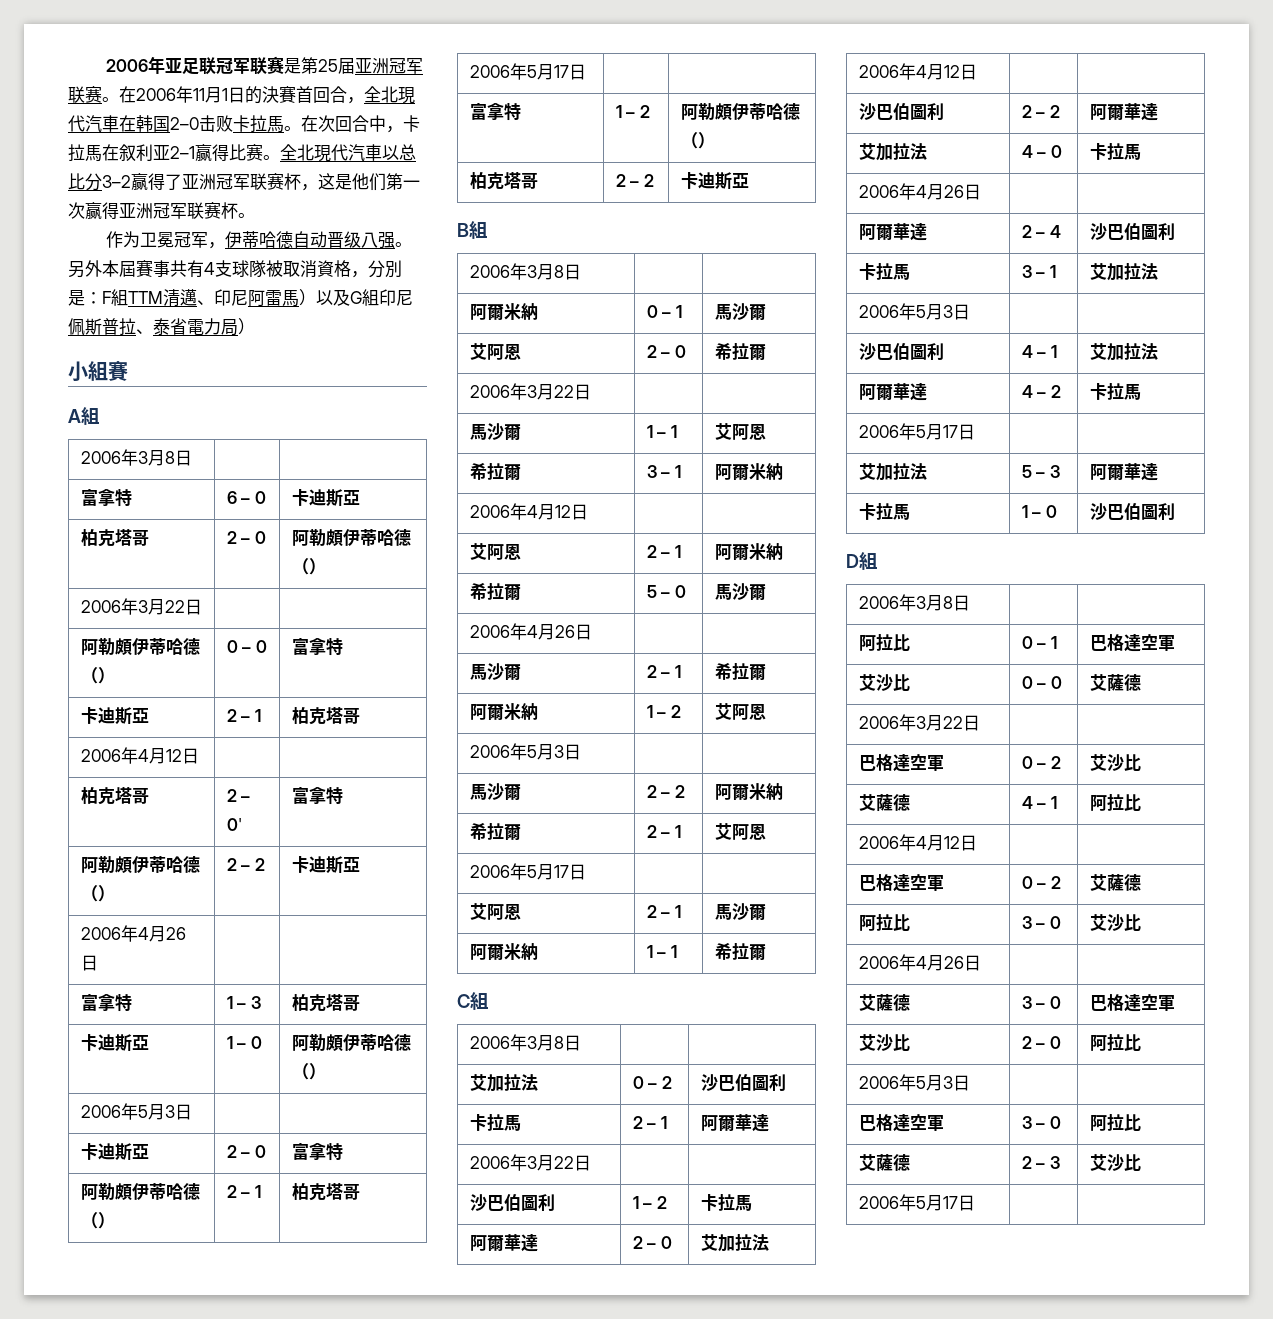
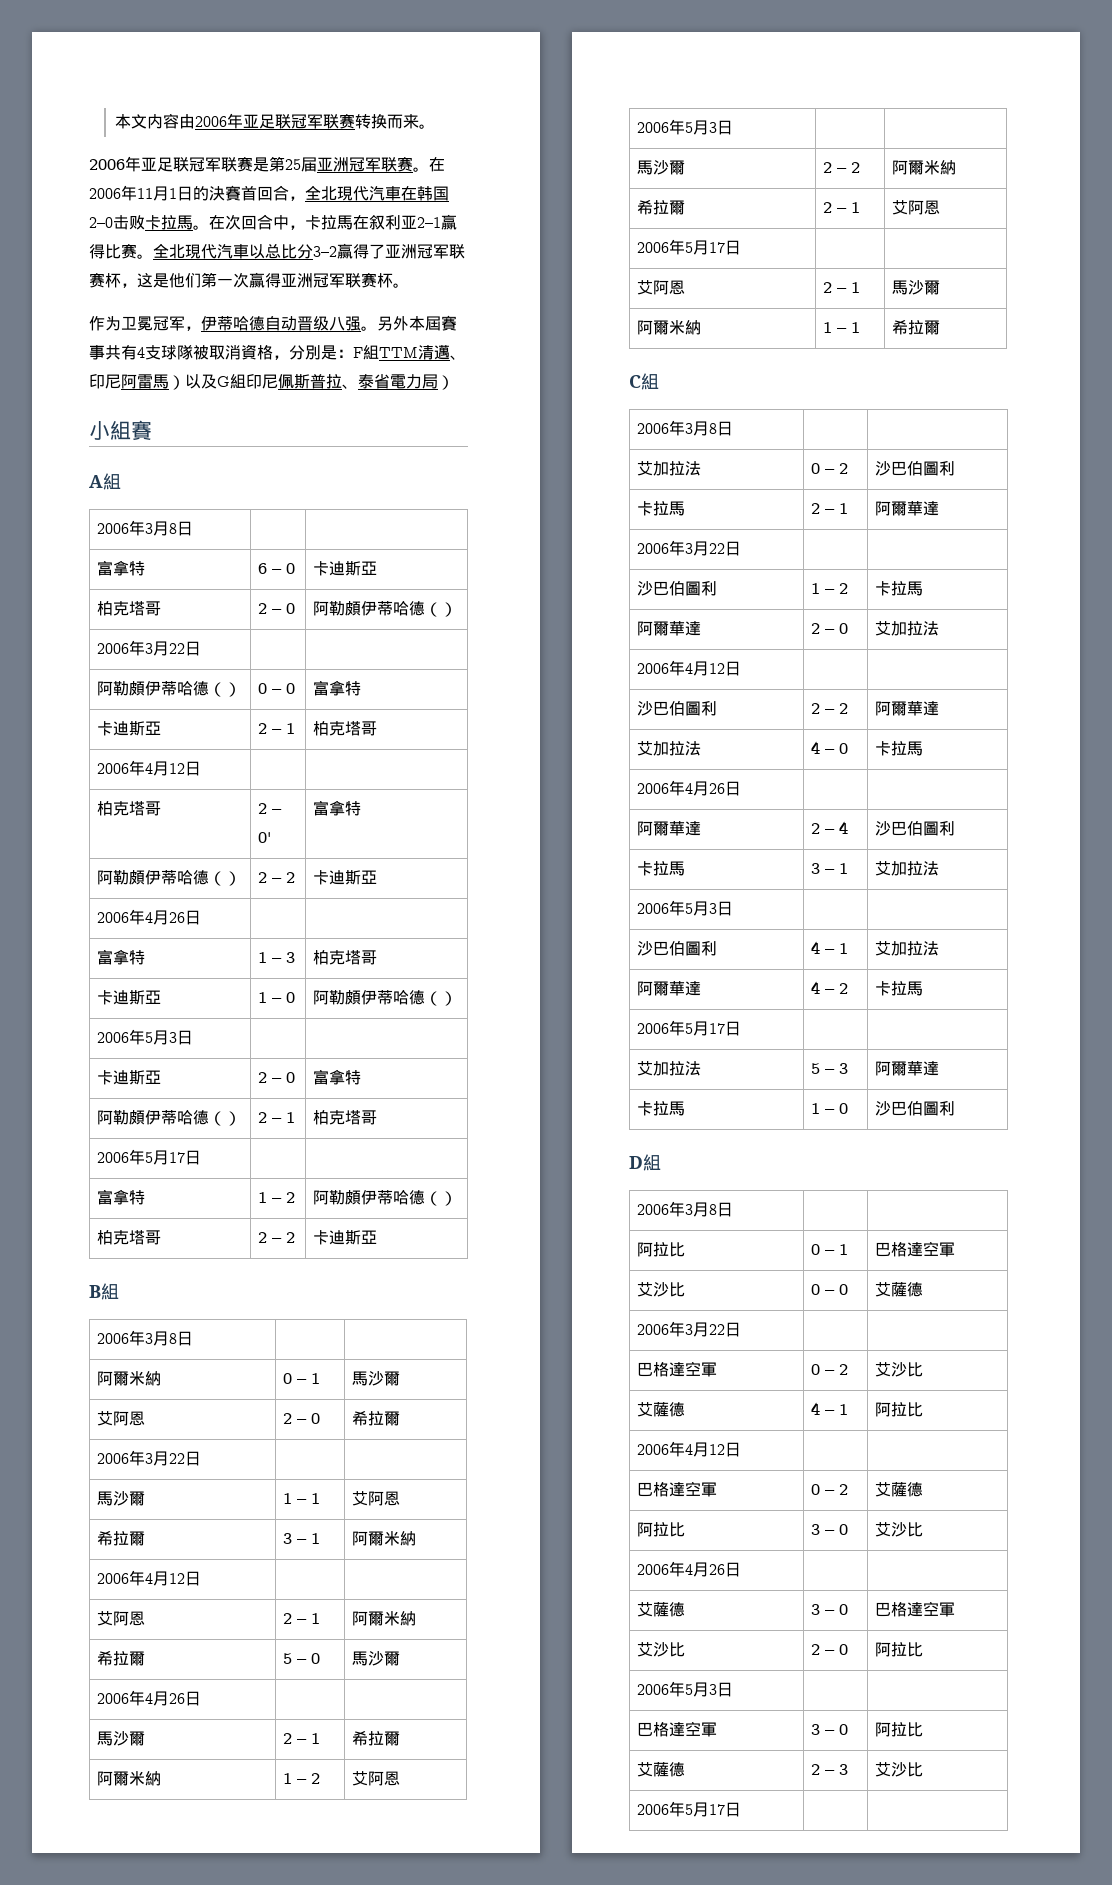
(105, 65) none -> [114,113,435,129] 本文内容由2006年亚足联冠军联赛转换而来。 //

